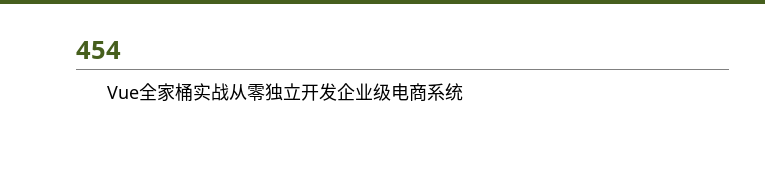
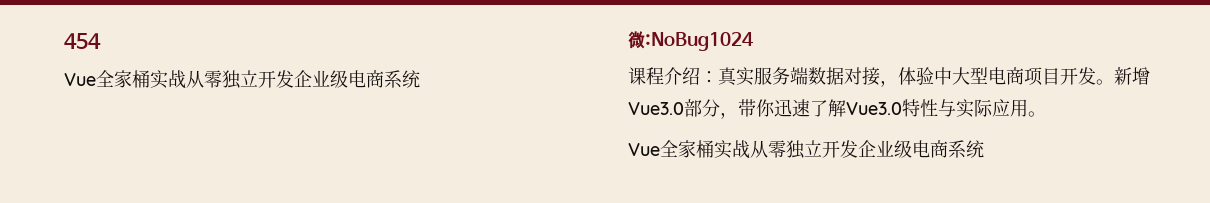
(463, 92) none -> [628,31,754,51] [628,67,1150,87] [628,99,1046,119] [628,140,984,159] // 微:NoBug1024 // 课程介绍：真实服务端数据对接，体验中大型电商项目开发。新增Vue3.0部分，带你迅速了解Vue3.0特性与实际应用。 // Vue全家桶实战从零独立开发企业级电商系统

